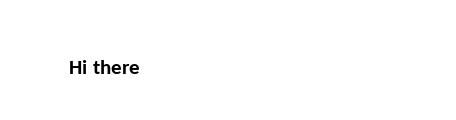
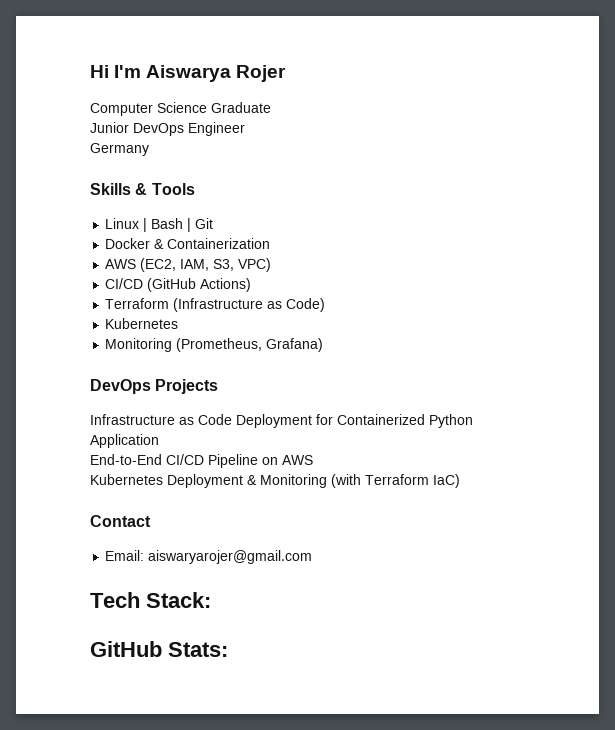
[92,60,140,74] there -> [114,65,287,82] [90,102,271,116] [90,122,245,136] [90,143,149,156] [90,183,195,195] [105,218,214,232] [105,238,271,249] [105,258,272,272] [105,278,252,292] [105,298,326,312] [105,318,179,329] [105,338,324,352] [90,379,219,394] [90,414,473,428] [90,434,159,448] [90,454,313,468] [90,474,460,488] [90,515,151,527] [105,550,313,564] [90,592,211,608] [90,641,228,657] I'm Aiswarya Rojer // Computer Science Graduate // Junior DevOps Engineer // Germany // Skills & Tools // Linux | Bash | Git // Docker & Containerization // AWS (EC2, IAM, S3, VPC) // CI/CD (GitHub Actions) // Terraform (Infrastructure as Code) // Kubernetes // Monitoring (Prometheus, Grafana) // DevOps Projects // Infrastructure as Code Deployment for Containerized Python Application // End-to-End CI/CD Pipeline on AWS // Kubernetes Deployment & Monitoring (with Terraform IaC) // Contact // Email: aiswaryarojer@gmail.com // Tech Stack: // GitHub Stats:

